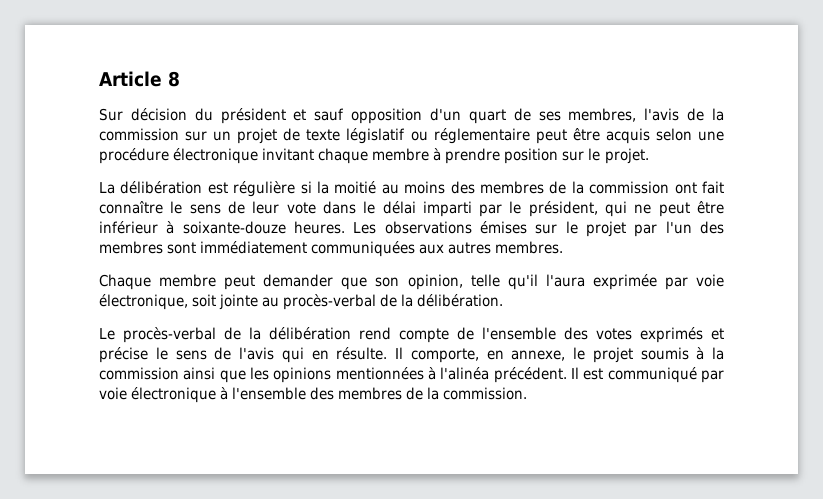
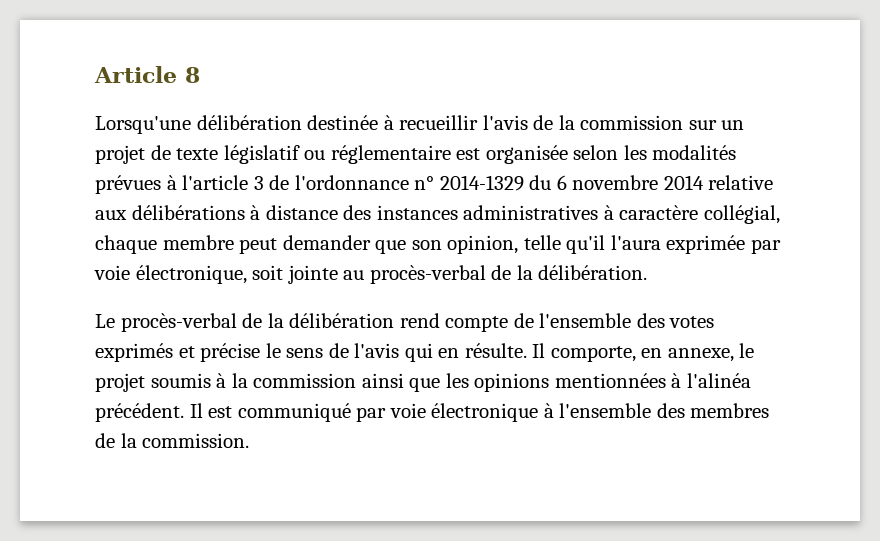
[99,108,637,124] Sur décision du président et sauf opposition d'un quart de ses membres, -> [95,115,479,134] Lorsqu'une délibération destinée à recueillir
[535,128,725,144] [99,148,649,164] [99,181,724,197] [99,201,724,217] [99,221,725,237] [99,241,564,257] [99,274,151,290] peut être acquis selon une procédure électronique invitant chaque membre à prendre position sur le projet. // La délibération est régulière si la moitié au moins des membres de la commission ont fait connaître le sens de leur vote dans le délai imparti par le président, qui ne peut être inférieur à soixante-douze heures. Les observations émises sur le projet par l'un des membres sont immédiatement communiquées aux autres membres. // Chaque -> [456,145,737,164] [95,175,774,194] [95,205,780,224] [95,235,157,254] est organisée selon les modalités prévues à l'article 3 de l'ordonnance n° 2014-1329 du 6 novembre 2014 relative aux délibérations à distance des instances administratives à caractère collégial, chaque

